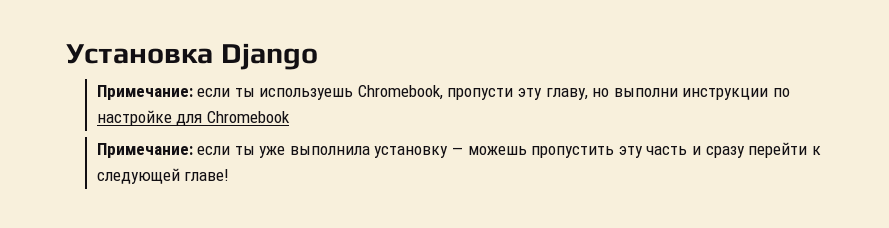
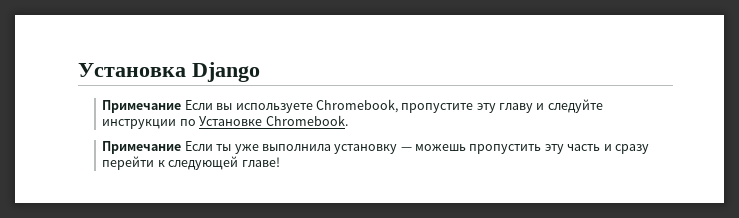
[96,85,791,100] [96,110,290,126] [96,143,231,158] Примечание: если ты используешь Chromebook, пропусти эту главу, но выполни инструкции по настройке для Chromebook // Примечание: если -> [102,99,603,113] [102,115,348,129] [102,141,213,154] Примечание Если вы используете Chromebook, пропустите эту главу и следуйте инструкции по Установке Chromebook. // Примечание Если

